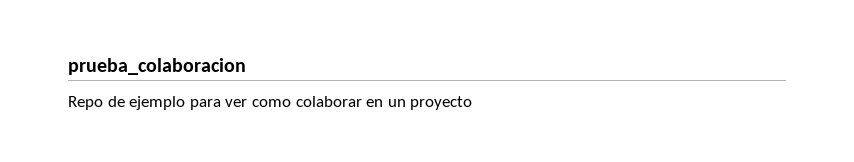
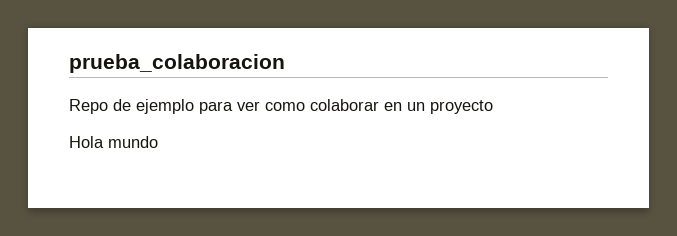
(473, 103) none -> [69,136,158,148] // Hola mundo

